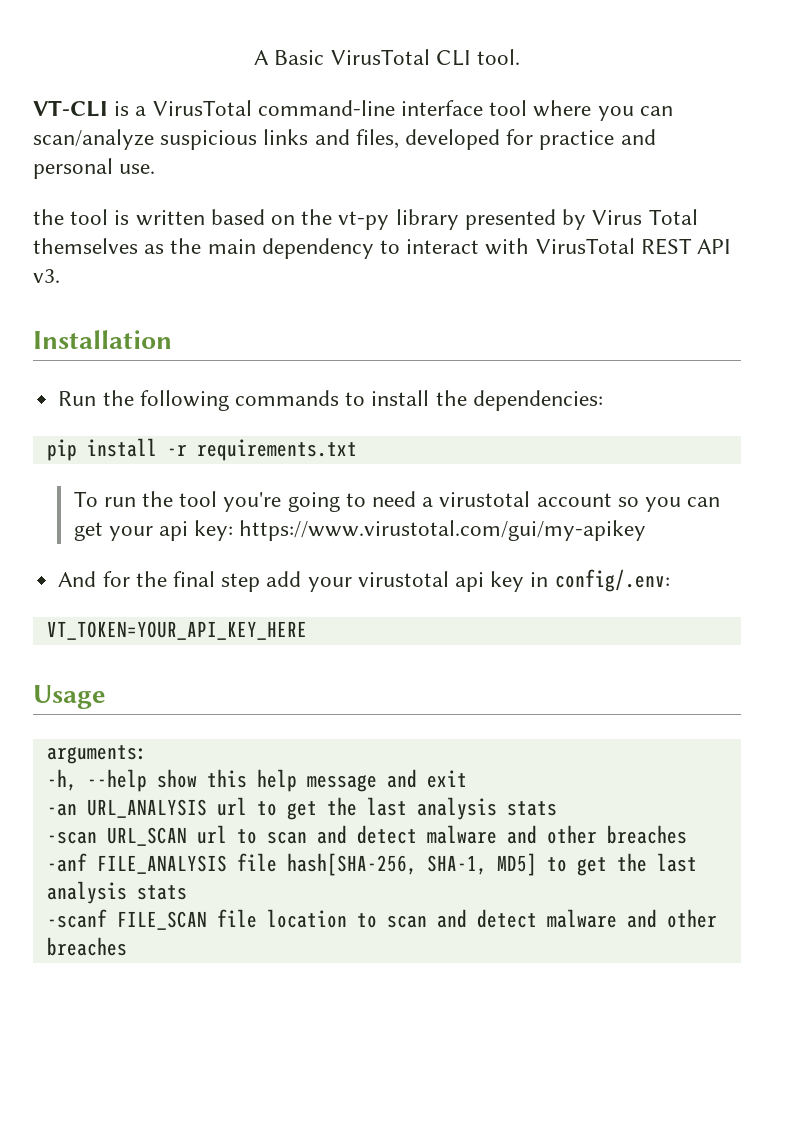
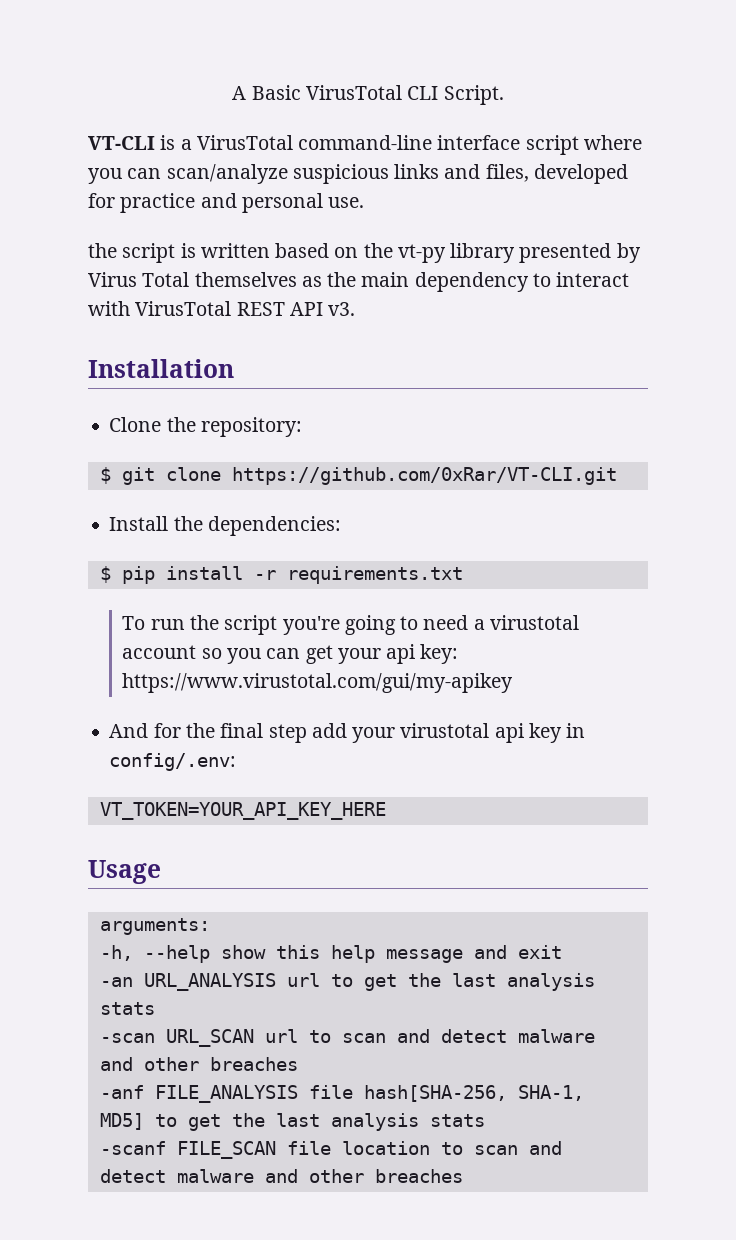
[476,49,520,65] tool. -> [443,85,504,105] Script.
[489,100,528,116] tool -> [525,135,579,155] script
[70,209,109,225] tool -> [122,243,176,263] script
[58,390,430,411] Run the following commands to install -> [109,417,302,437] [99,467,617,485] [109,516,169,531] Clone the repository: // $ git clone https://github.com/0xRar/VT-CLI.git // Install
(603, 400) none -> [99,566,111,583] $
[179,491,218,507] tool -> [224,615,278,635] script

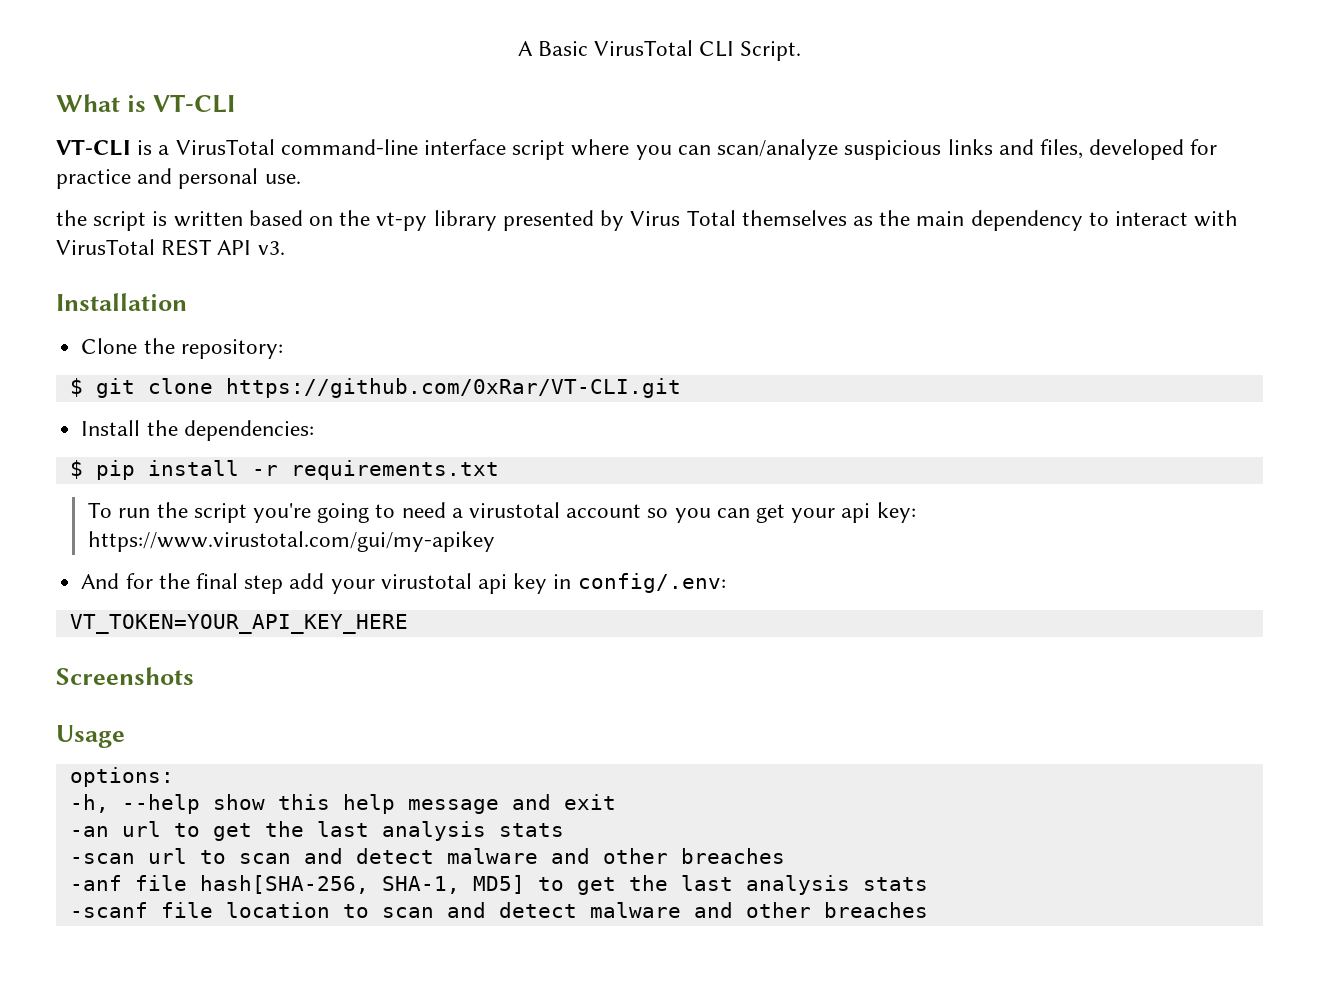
(504, 95) none -> [56,94,235,113] // What is VT-CLI
(386, 811) none -> [56,667,194,685] // Screenshots
[99,918,210,935] arguments: -> [69,767,174,787] options:
[143,973,276,991] URL_ANALYSIS -> (109, 831) none
[165,1029,254,1047] URL_SCAN -> (135, 858) none
[154,1085,298,1103] FILE_ANALYSIS -> (122, 883) none
[176,1141,276,1159] FILE_SCAN -> (148, 910) none

